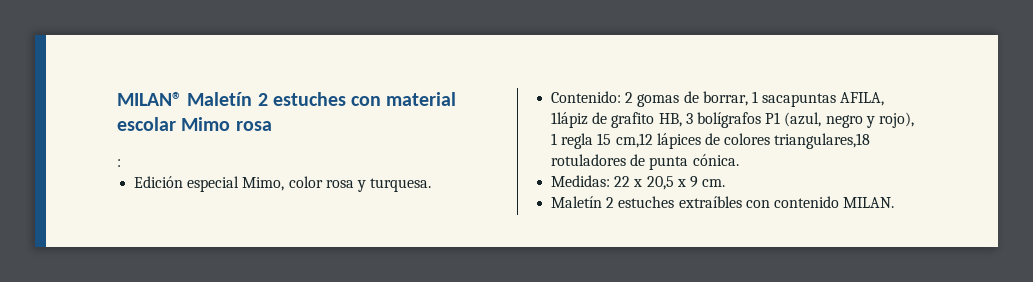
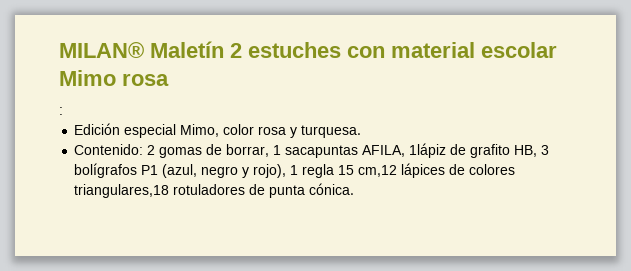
[551,175,726,190] [551,196,895,208] // Medidas: 22 x 20,5 x 9 cm. // Maletín 2 estuches extraíbles con contenido MILAN. -> (355, 189) none

